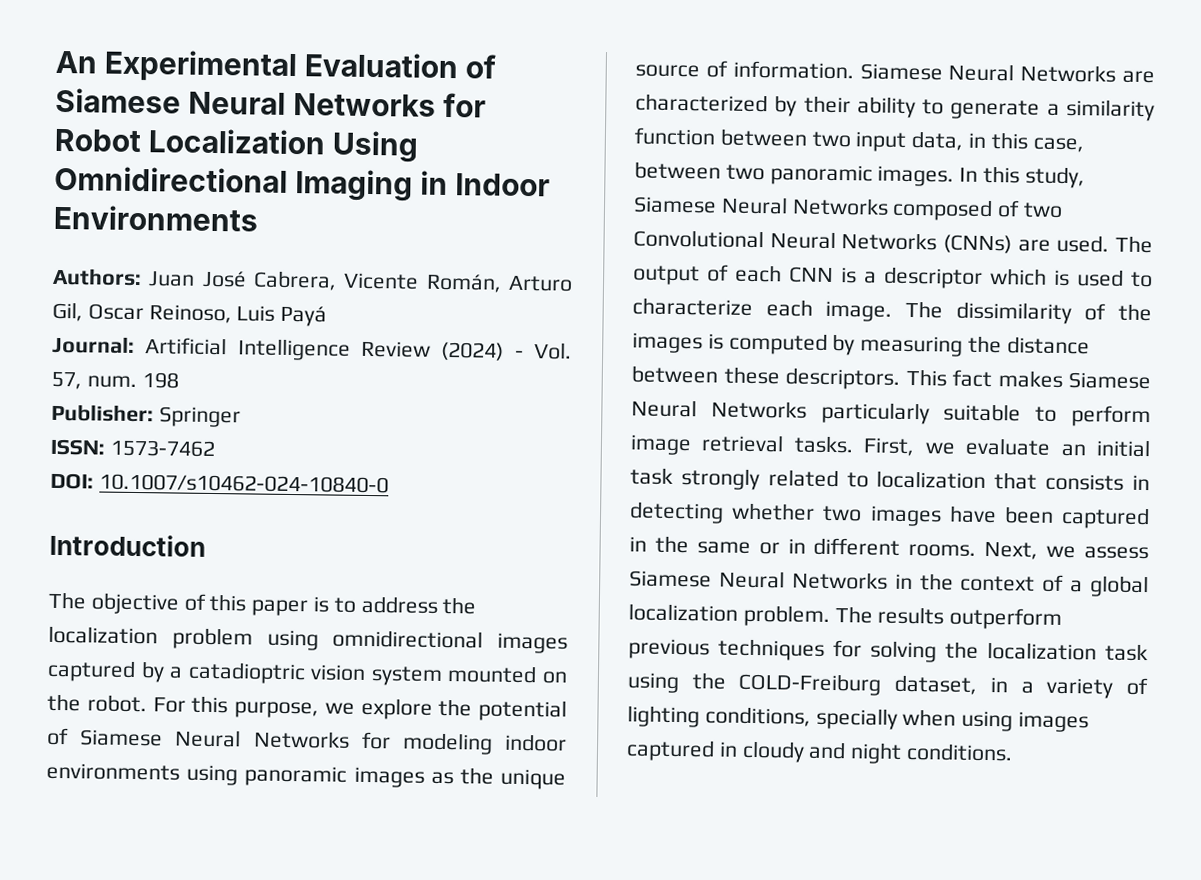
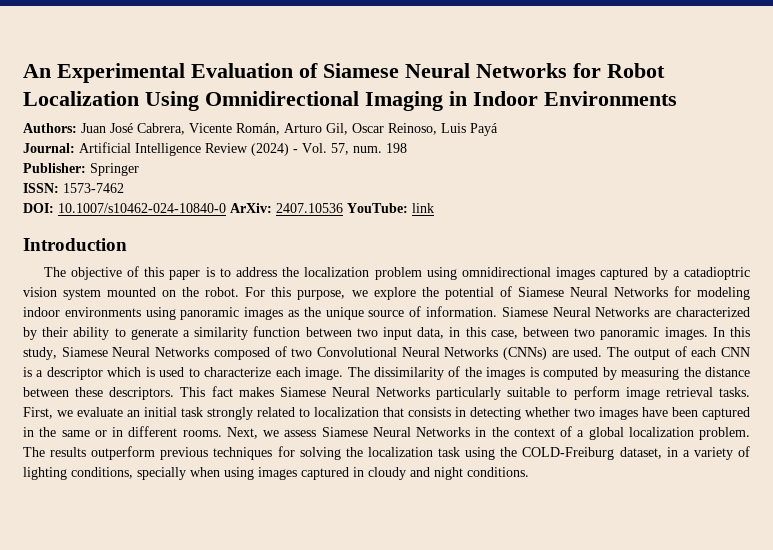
(389, 483) none -> [230,203,434,213] ArXiv: 2407.10536 YouTube: link

